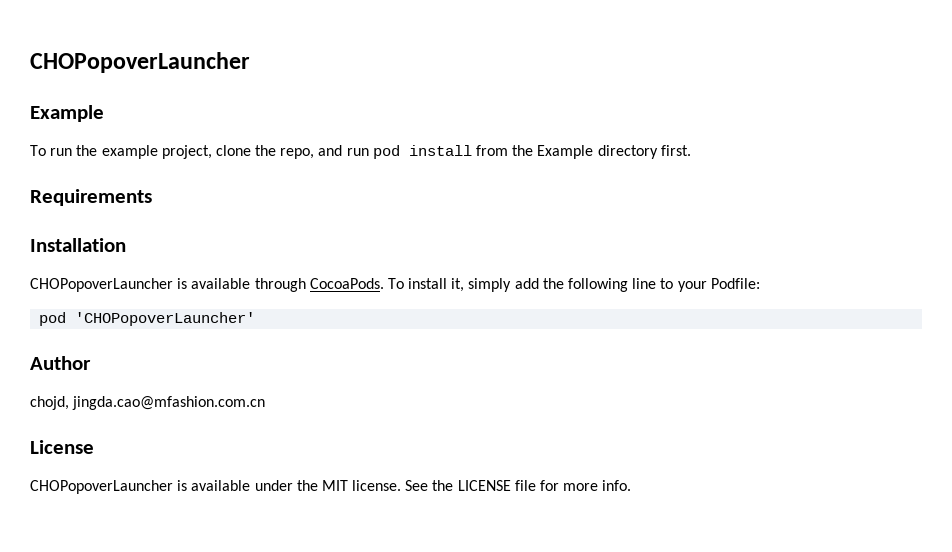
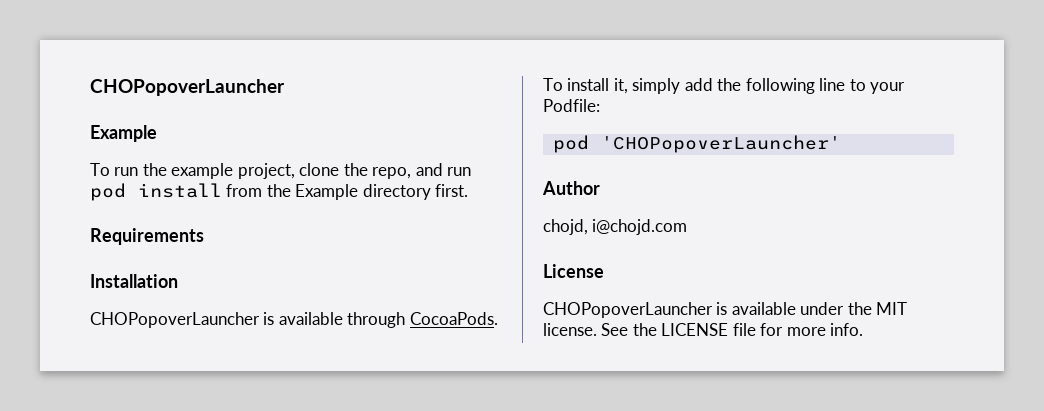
[72,396,266,410] jingda.cao@mfashion.com.cn -> [592,219,688,235] i@chojd.com

